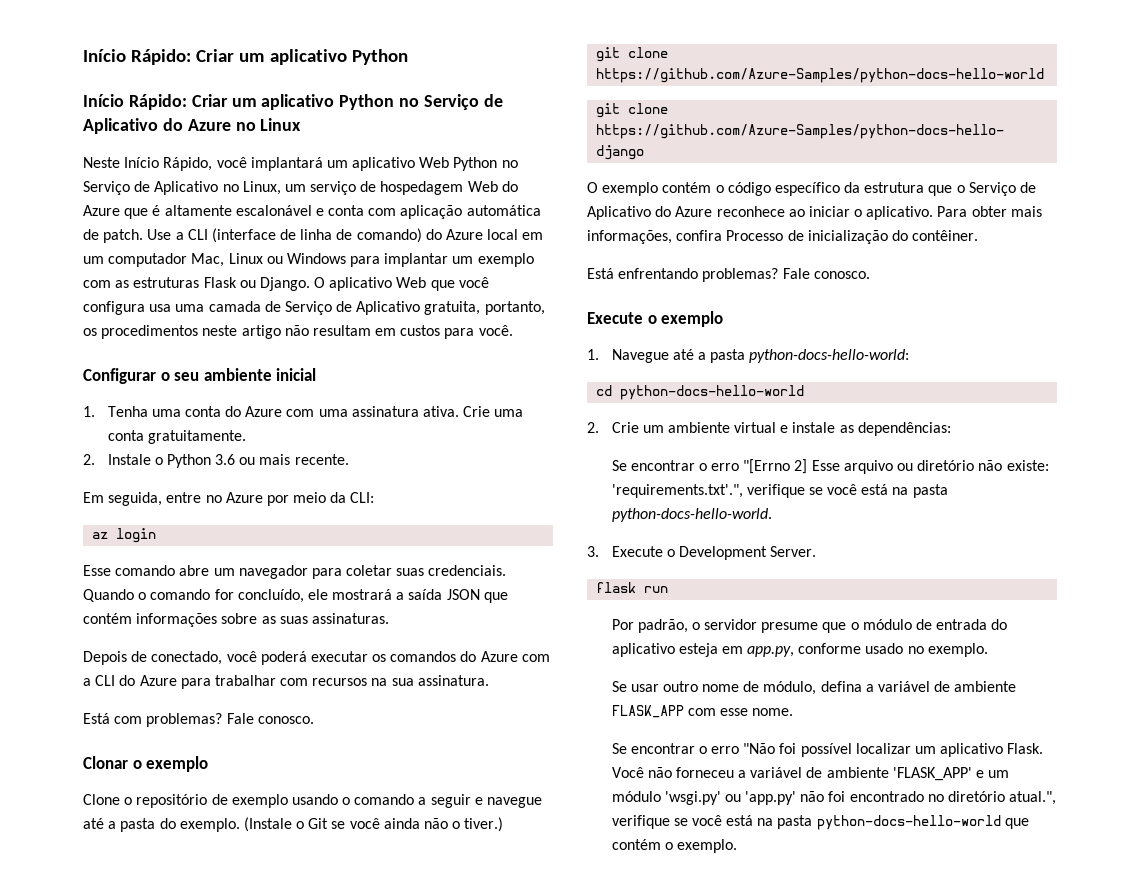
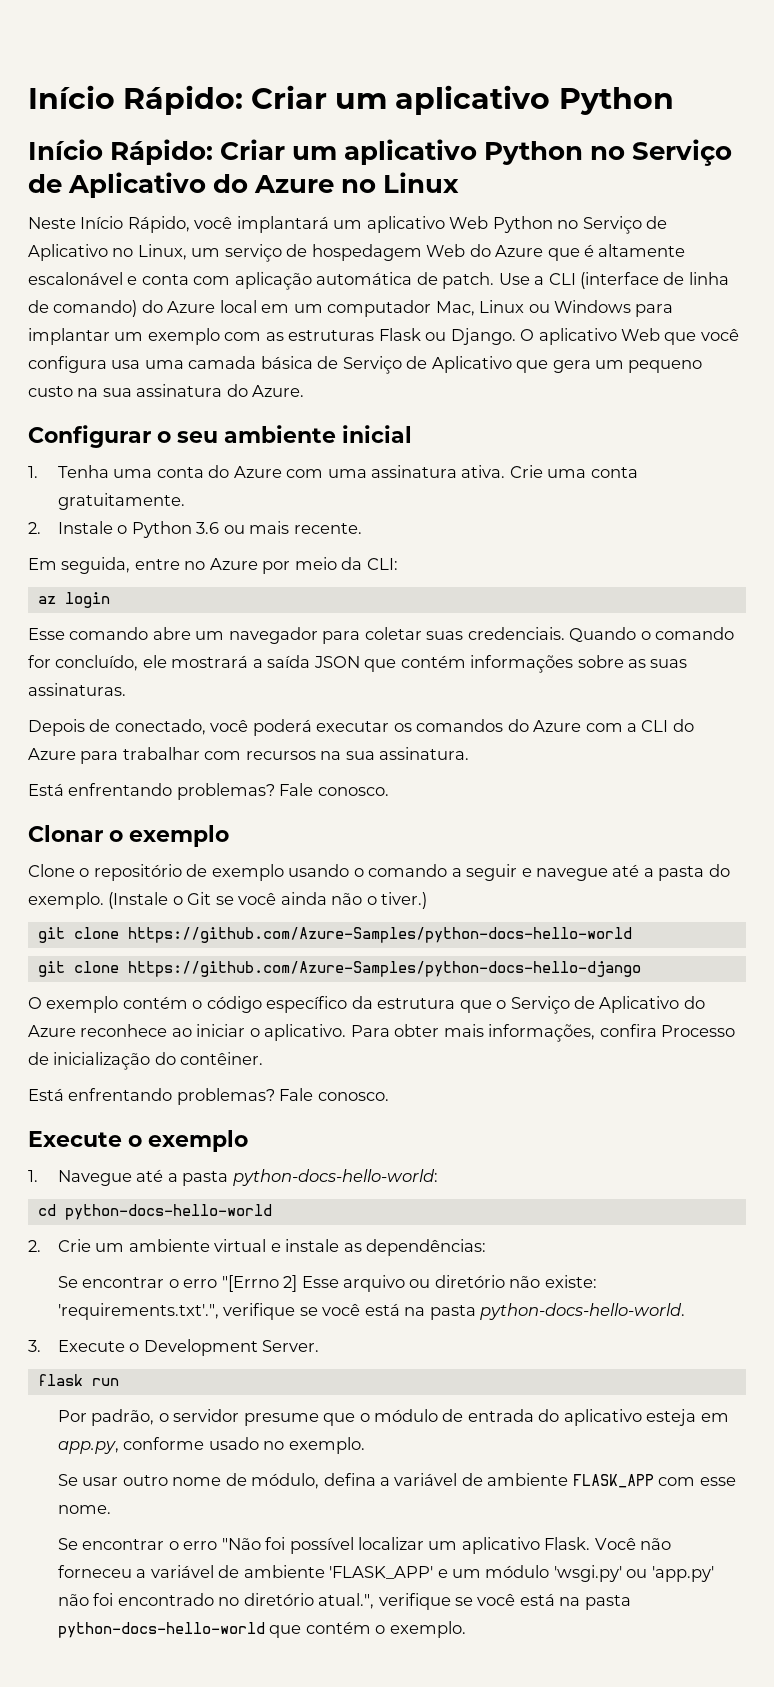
(261, 306) none -> [260,356,313,369] básica
[424,301,545,315] [83,325,513,339] gratuita, portanto, os procedimentos neste artigo não resultam em custos para você. -> [516,360,703,373] [28,384,305,397] que gera um pequeno custo na sua assinatura do Azure.
[114,716,143,724] com -> [68,783,173,796] enfrentando

